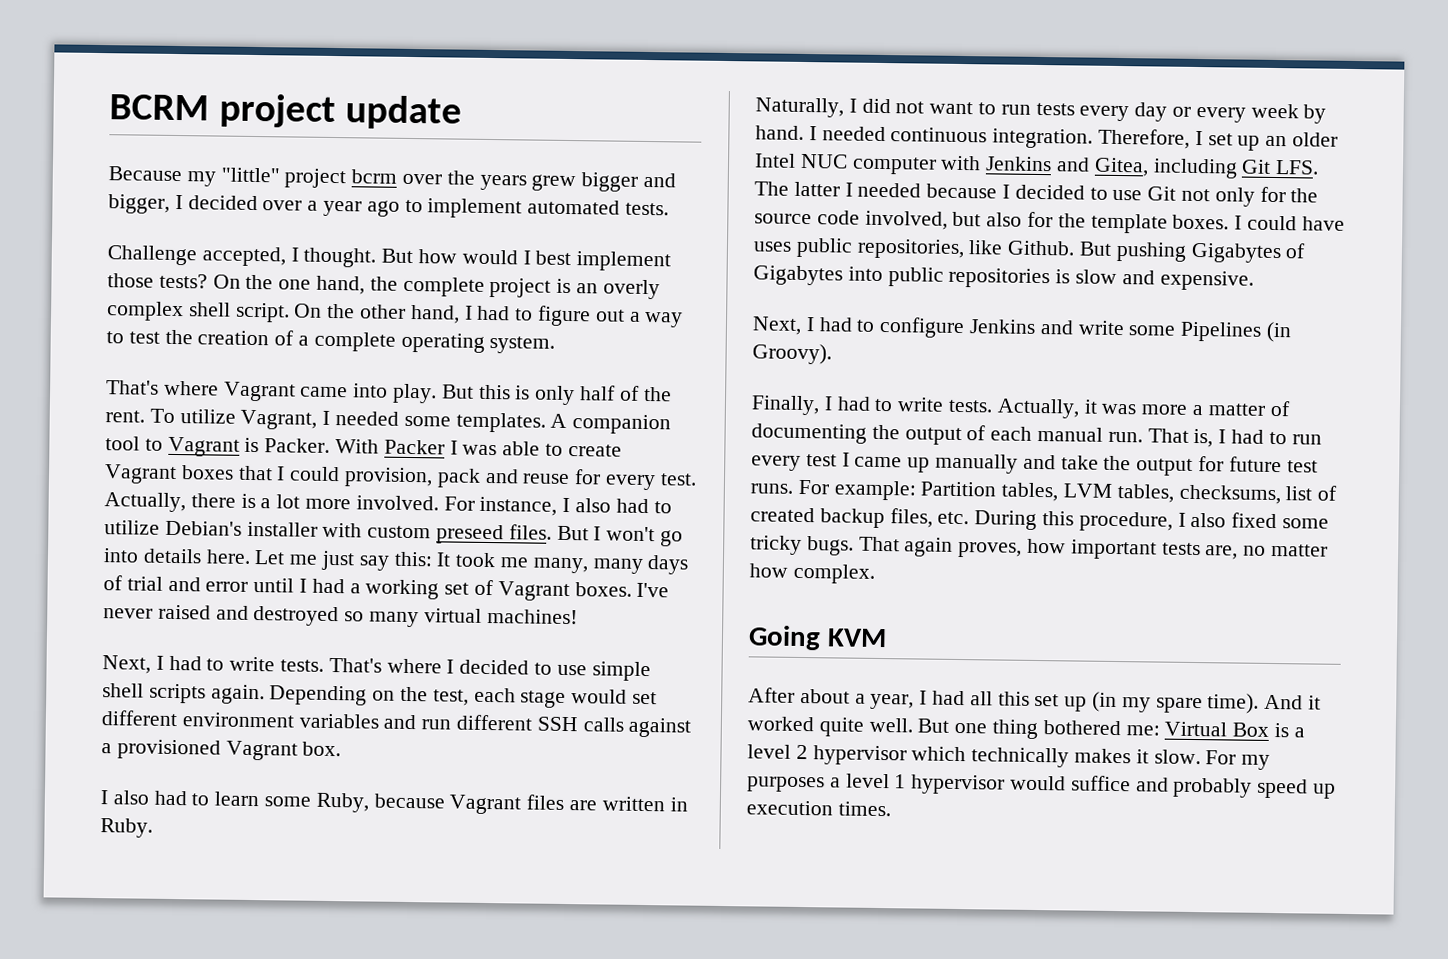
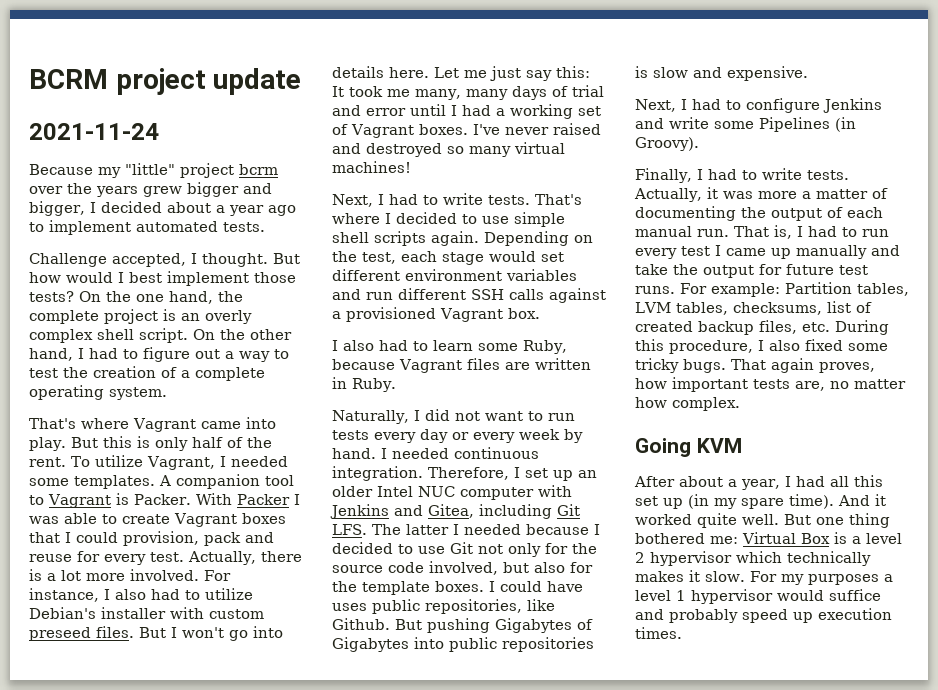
(463, 112) none -> [29,123,159,140] // 2021-11-24
[262,200,303,211] over -> [166,202,211,213] about

